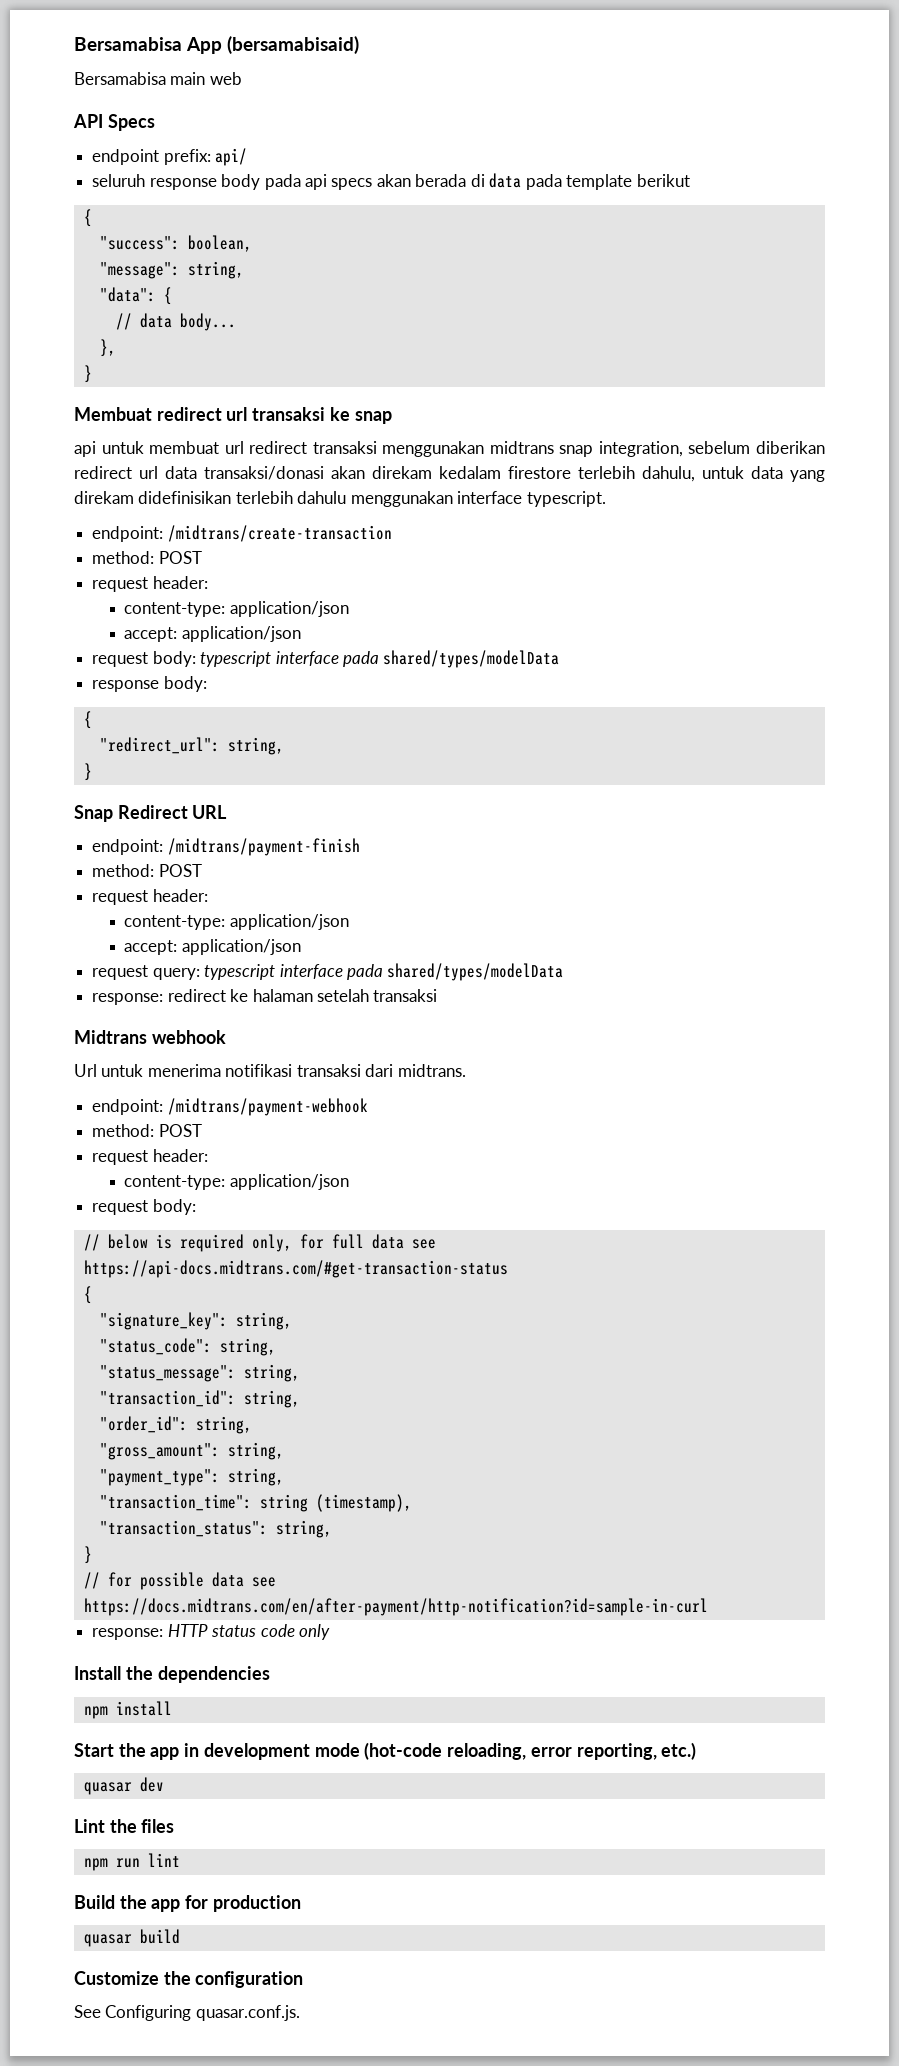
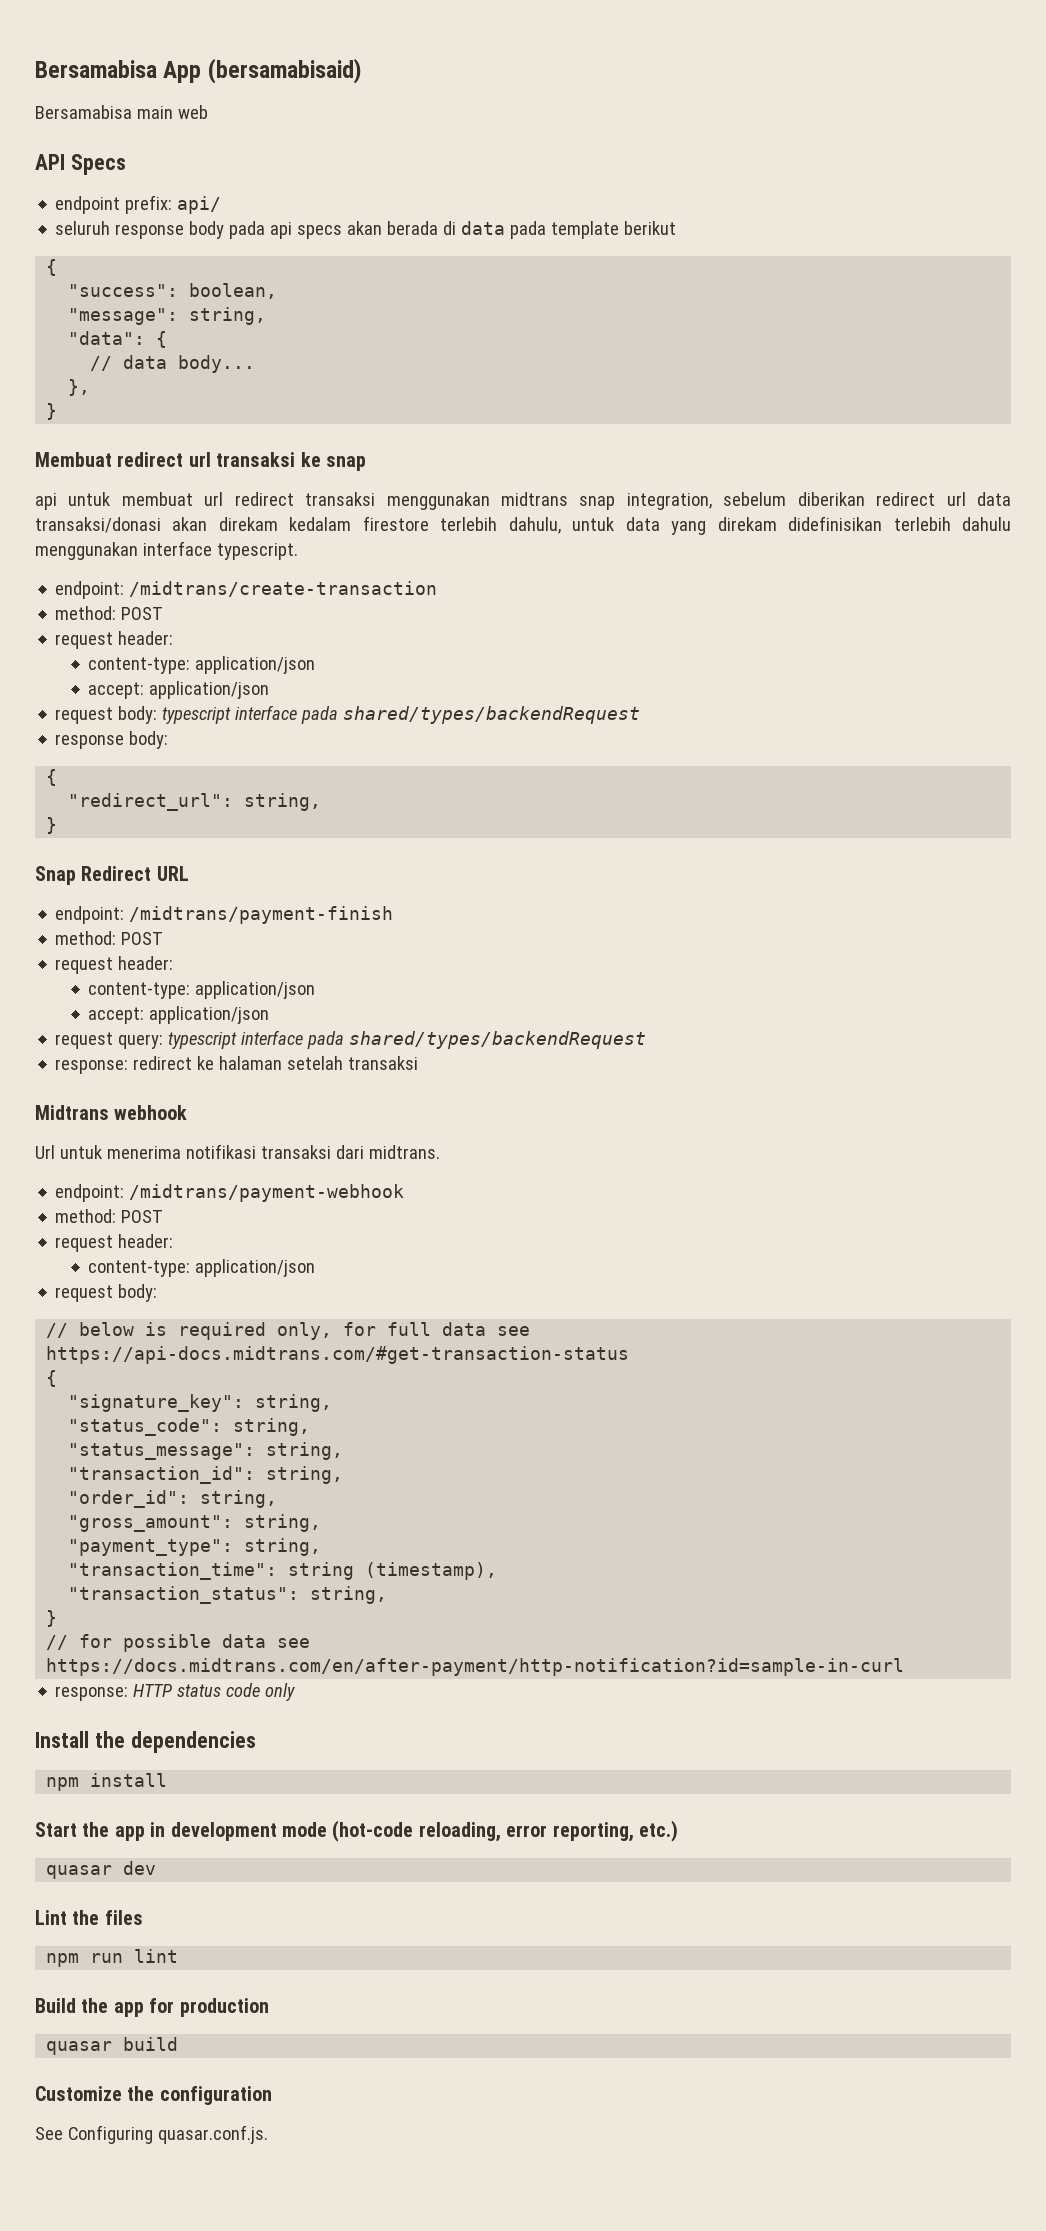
[383,650,560,668] shared/types/modelData -> [343,706,641,724] shared/types/backendRequest
[387,963,564,981] shared/types/modelData -> [349,1031,647,1049] shared/types/backendRequest

